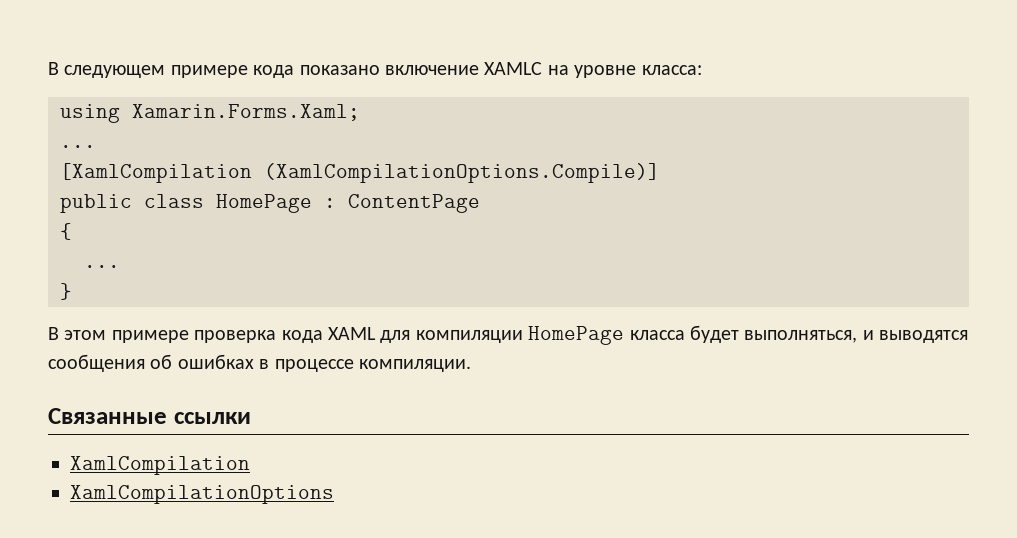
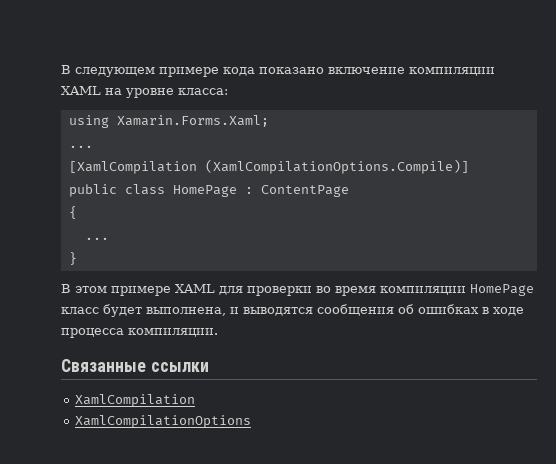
[484,62,543,75] XAMLC -> [409,67,495,76] [61,86,101,95] компиляции XAML
[194,325,858,345] проверка кода XAML для компиляции HomePage класса будет выполняться, -> [175,284,534,296] [61,304,226,317] XAML для проверки во время компиляции HomePage класс будет выполнена,
[274,359,354,372] процессе -> [493,307,524,316] [61,328,124,338] ходе процесса

